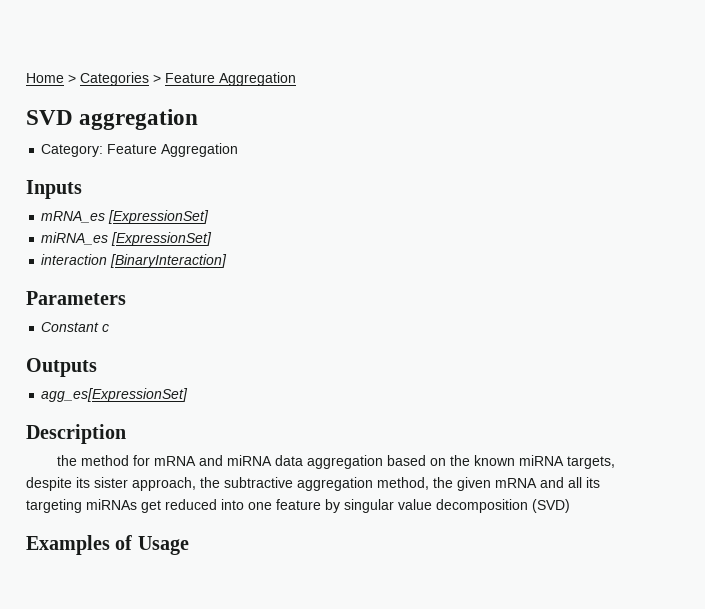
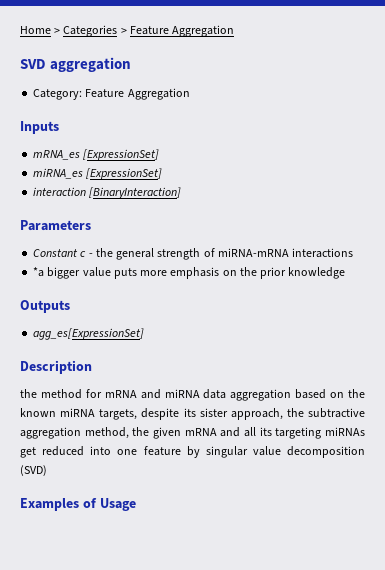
(110, 328) none -> [88,248,354,260] [33,267,346,279] - the general strength of miRNA-mRNA interactions // *a bigger value puts more emphasis on the prior knowledge

